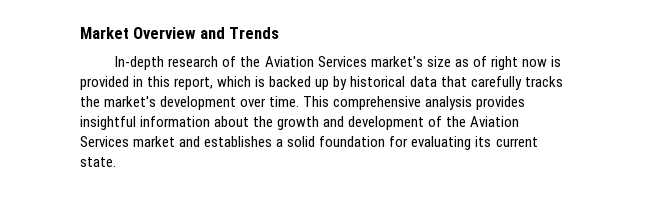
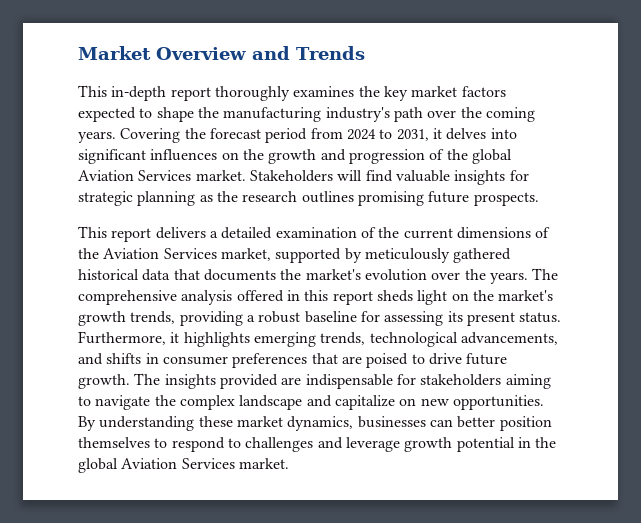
[115,56,561,70] [80,76,563,90] [80,96,526,110] [80,116,520,130] [80,136,538,150] [80,157,116,167] In-depth research of the Aviation Services market's size as of right now is provided in this report, which is backed up by historical data that carefully tracks the market's development over time. This comprehensive analysis provides insightful information about the growth and development of the Aviation Services market and establishes a solid foundation for evaluating its current state. -> [78,85,506,101] [78,107,535,122] [78,128,517,143] [78,149,512,164] [78,170,529,185] [78,191,539,206] [78,226,551,242] [78,248,512,263] [78,268,559,284] [78,290,554,305] [78,311,562,326] [78,331,558,347] [78,353,508,368] [78,373,551,389] [78,395,544,410] [78,416,552,431] [78,437,557,452] [78,458,289,473] This in-depth report thoroughly examines the key market factors expected to shape the manufacturing industry's path over the coming years. Covering the forecast period from 2024 to 2031, it delves into significant influences on the growth and progression of the global Aviation Services market. Stakeholders will find valuable insights for strategic planning as the research outlines promising future prospects. // This report delivers a detailed examination of the current dimensions of the Aviation Services market, supported by meticulously gathered historical data that documents the market's evolution over the years. The comprehensive analysis offered in this report sheds light on the market's growth trends, providing a robust baseline for assessing its present status. Furthermore, it highlights emerging trends, technological advancements, and shifts in consumer preferences that are poised to drive future growth. The insights provided are indispensable for stakeholders aiming to navigate the complex landscape and capitalize on new opportunities. By understanding these market dynamics, businesses can better position themselves to respond to challenges and leverage growth potential in the global Aviation Services market.

